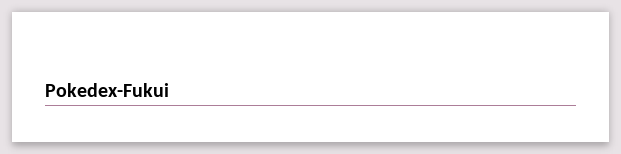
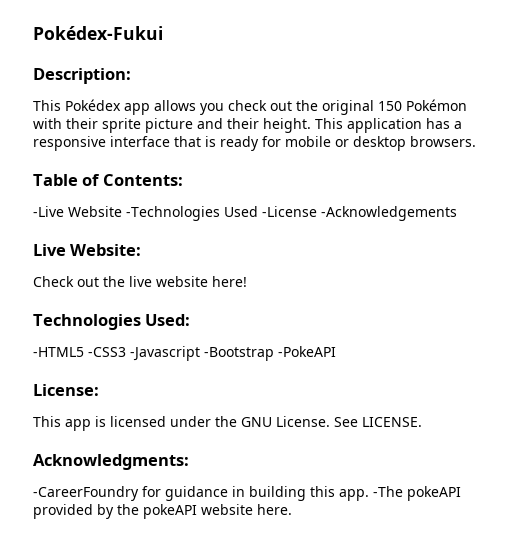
[45,83,169,97] Pokedex-Fukui -> [33,26,163,40] [33,68,131,84] [33,99,467,115] [33,118,462,133] [33,136,476,151] [33,174,183,186] [33,206,457,221] [33,244,142,256] [33,276,247,287] [33,314,191,330] [33,346,336,361] [33,384,99,396] [33,416,422,431] [33,454,189,470] [33,486,461,501] [33,504,292,519] Pokédex-Fukui // Description: // This Pokédex app allows you check out the original 150 Pokémon with their sprite picture and their height. This application has a responsive interface that is ready for mobile or desktop browsers. // Table of Contents: // -Live Website -Technologies Used -License -Acknowledgements // Live Website: // Check out the live website here! // Technologies Used: // -HTML5 -CSS3 -Javascript -Bootstrap -PokeAPI // License: // This app is licensed under the GNU License. See LICENSE. // Acknowledgments: // -CareerFoundry for guidance in building this app. -The pokeAPI provided by the pokeAPI website here.

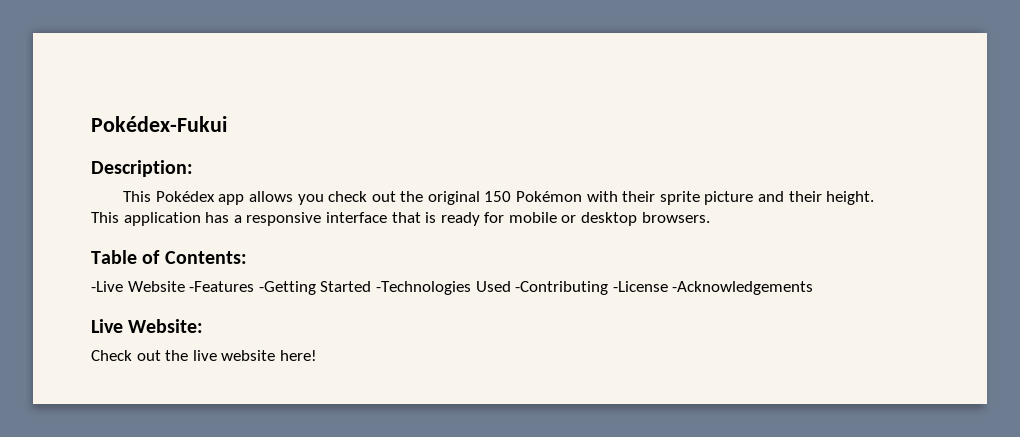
(122, 211) none -> [189,281,372,295] -Features -Getting Started
(258, 211) none -> [515,281,609,295] -Contributing
[33,314,191,330] [33,346,336,361] [33,384,99,396] [33,416,422,431] [33,454,189,470] [33,486,461,501] [33,504,292,519] // Technologies Used: // -HTML5 -CSS3 -Javascript -Bootstrap -PokeAPI // License: // This app is licensed under the GNU License. See LICENSE. // Acknowledgments: // -CareerFoundry for guidance in building this app. -The pokeAPI provided by the pokeAPI website here. -> (317, 355) none

